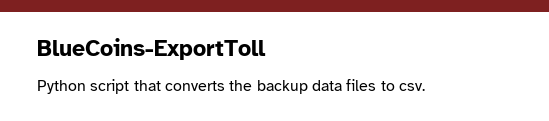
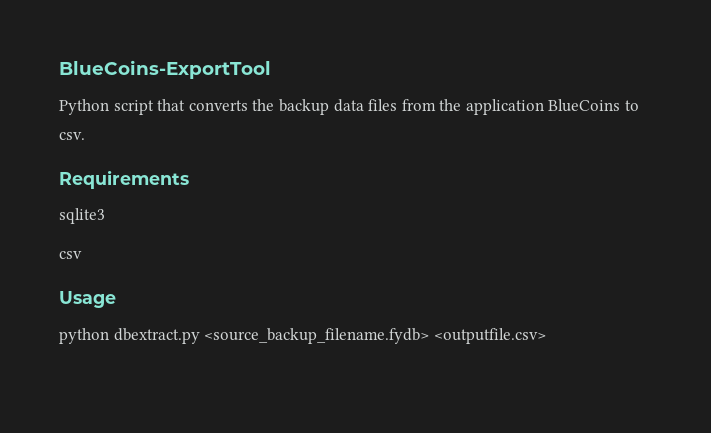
[37,38,266,60] BlueCoins-ExportToll -> [59,60,271,79] BlueCoins-ExportTool
[380,81,425,91] to csv. -> [401,99,640,115] [59,132,85,140] [59,170,189,189] [59,208,105,224] [59,251,82,259] [59,291,116,308] [59,328,546,344] from the application BlueCoins to csv. // Requirements // sqlite3 // csv // Usage // python dbextract.py <source_backup_filename.fydb> <outputfile.csv>

